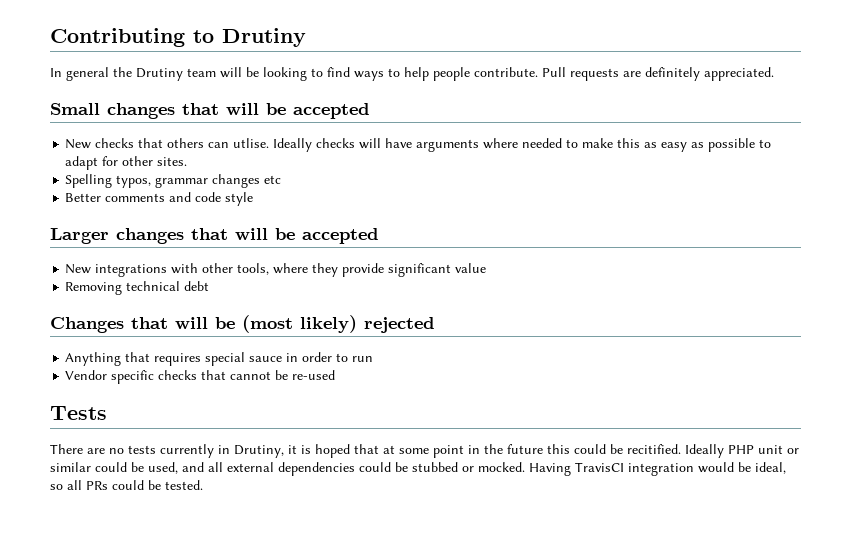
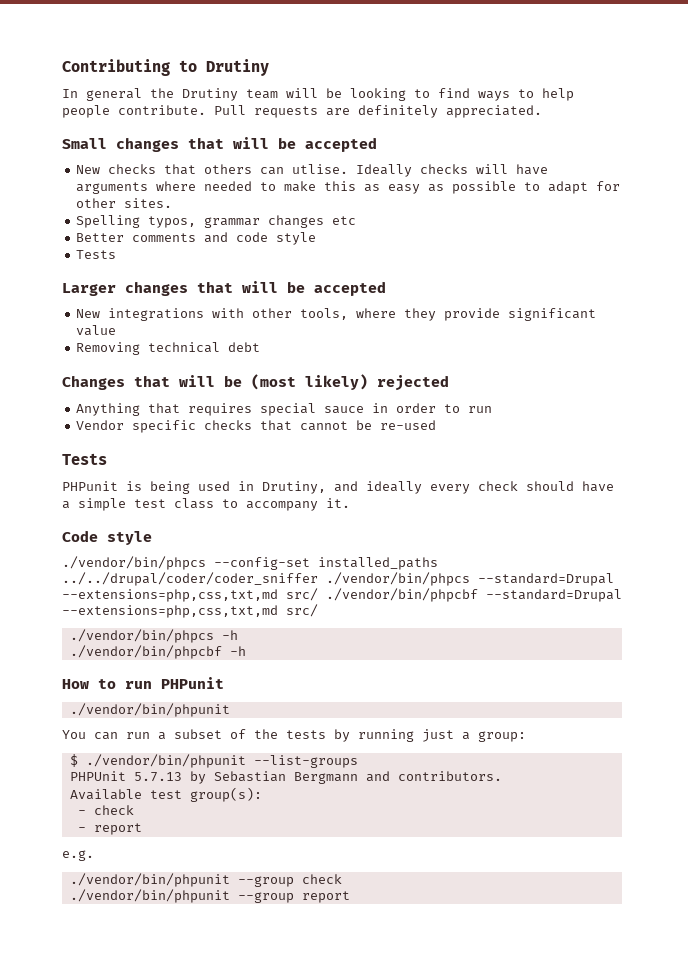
(254, 199) none -> [76,250,117,259] // Tests
[50,444,799,458] [50,462,786,476] [50,480,203,490] There are no tests currently in Drutiny, it is hoped that at some point in the future this could be recitified. Ideally PHP unit or similar could be used, and all external dependencies could be stubbed or mocked. Having TravisCI integration would be ideal, so all PRs could be tested. -> [62,481,614,494] [62,498,350,511] [62,530,152,545] [62,556,438,570] [62,572,614,586] [62,588,622,602] [62,604,318,618] [69,629,238,643] [69,645,246,659] [62,677,224,689] [69,703,230,717] [62,729,526,742] [69,754,358,768] [69,771,502,784] [69,787,262,802] [77,805,134,815] [77,823,142,835] [62,850,94,861] [69,873,342,887] [69,889,350,903] PHPunit is being used in Drutiny, and ideally every check should have a simple test class to accompany it. // Code style // ./vendor/bin/phpcs --config-set installed_paths ../../drupal/coder/coder_sniffer ./vendor/bin/phpcs --standard=Drupal --extensions=php,css,txt,md src/ ./vendor/bin/phpcbf --standard=Drupal --extensions=php,css,txt,md src/ // ./vendor/bin/phpcs -h // ./vendor/bin/phpcbf -h // How to run PHPunit // ./vendor/bin/phpunit // You can run a subset of the tests by running just a group: // $ ./vendor/bin/phpunit --list-groups // PHPUnit 5.7.13 by Sebastian Bergmann and contributors. // Available test group(s): // - check // - report // e.g. // ./vendor/bin/phpunit --group check // ./vendor/bin/phpunit --group report

